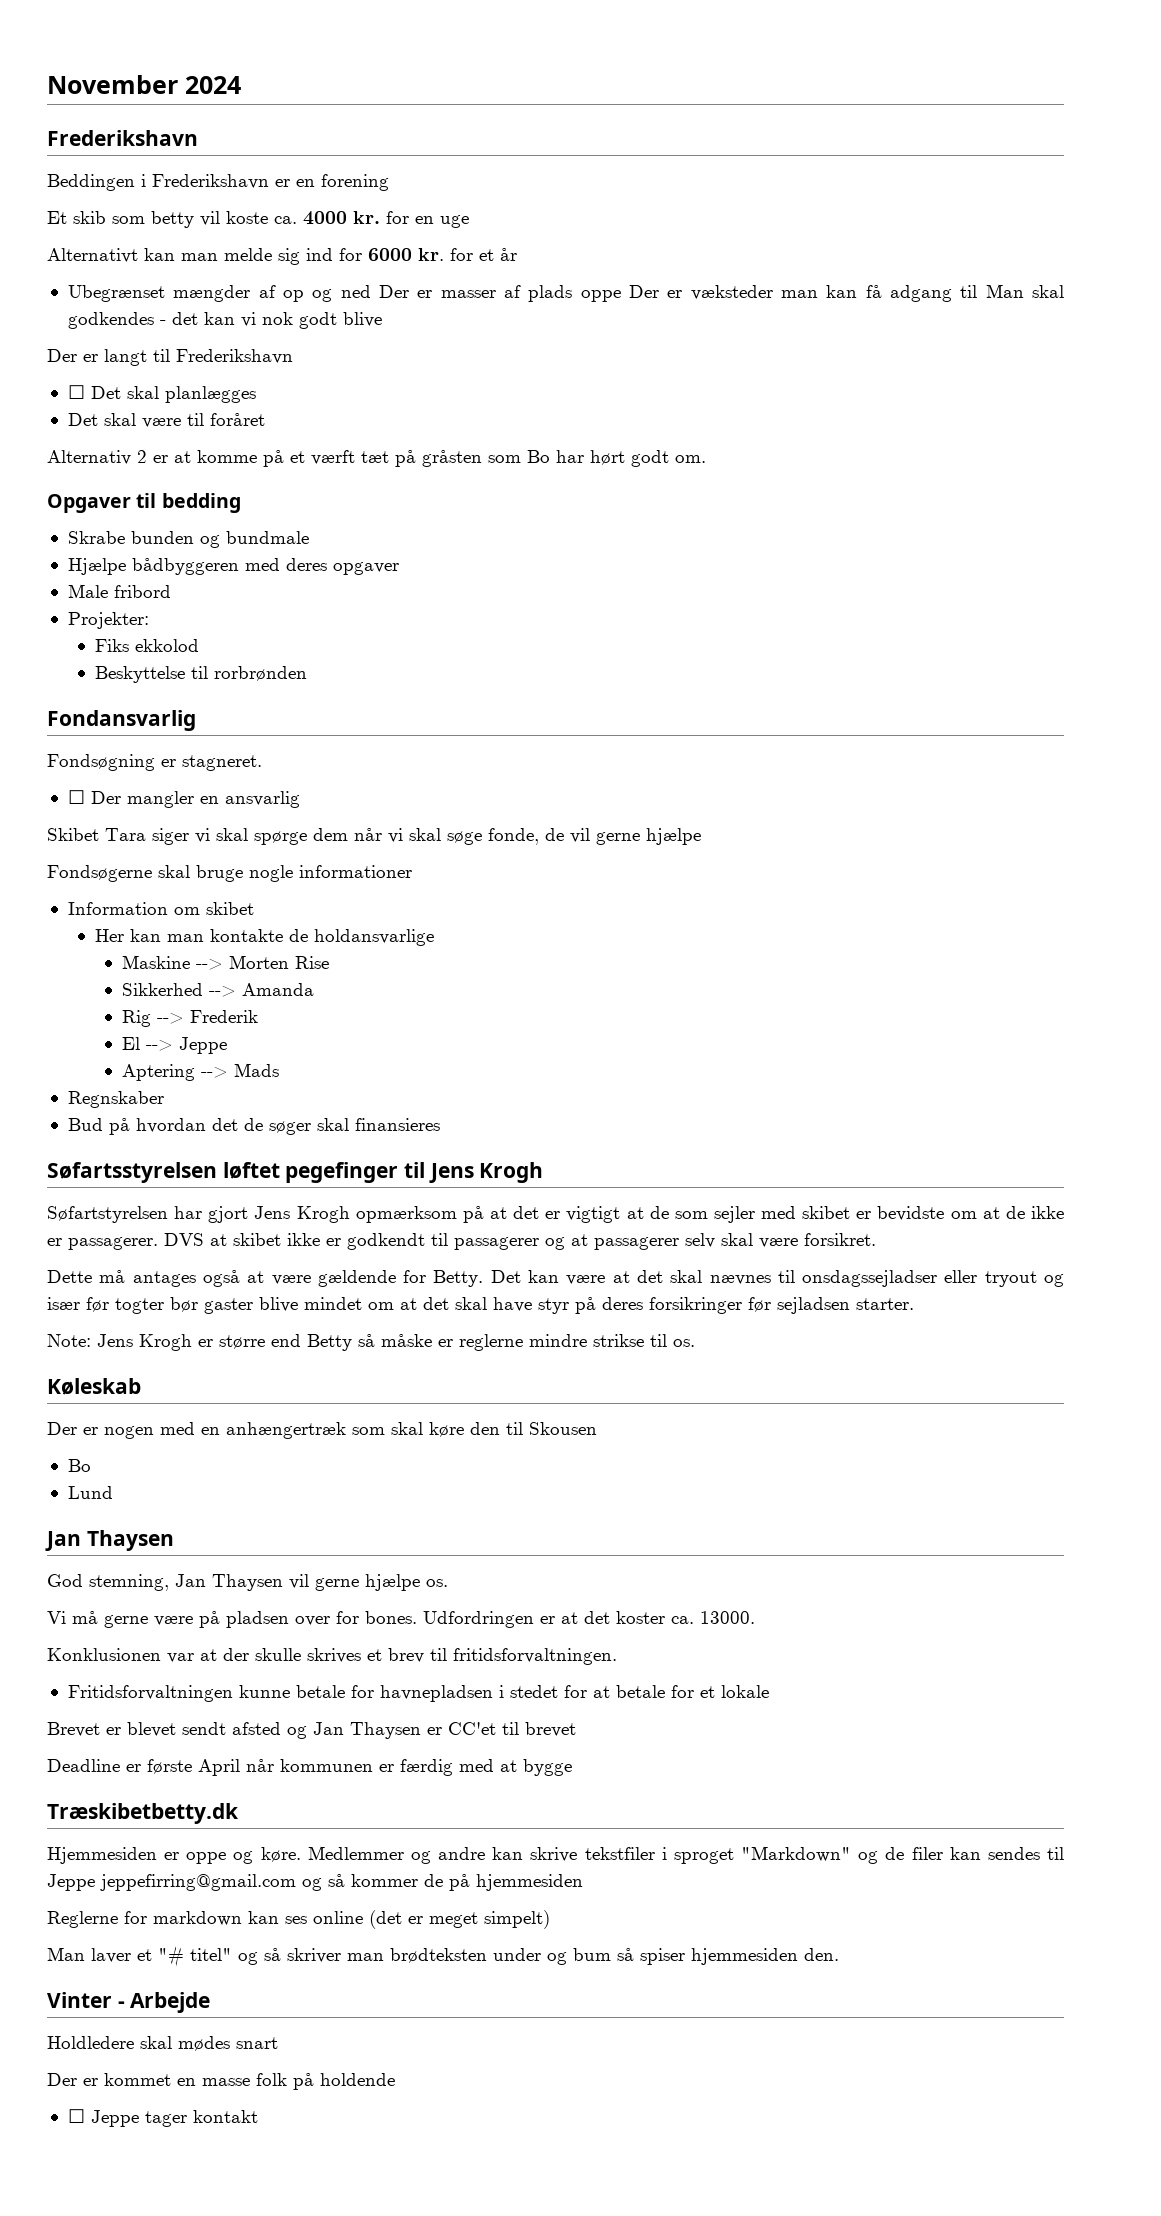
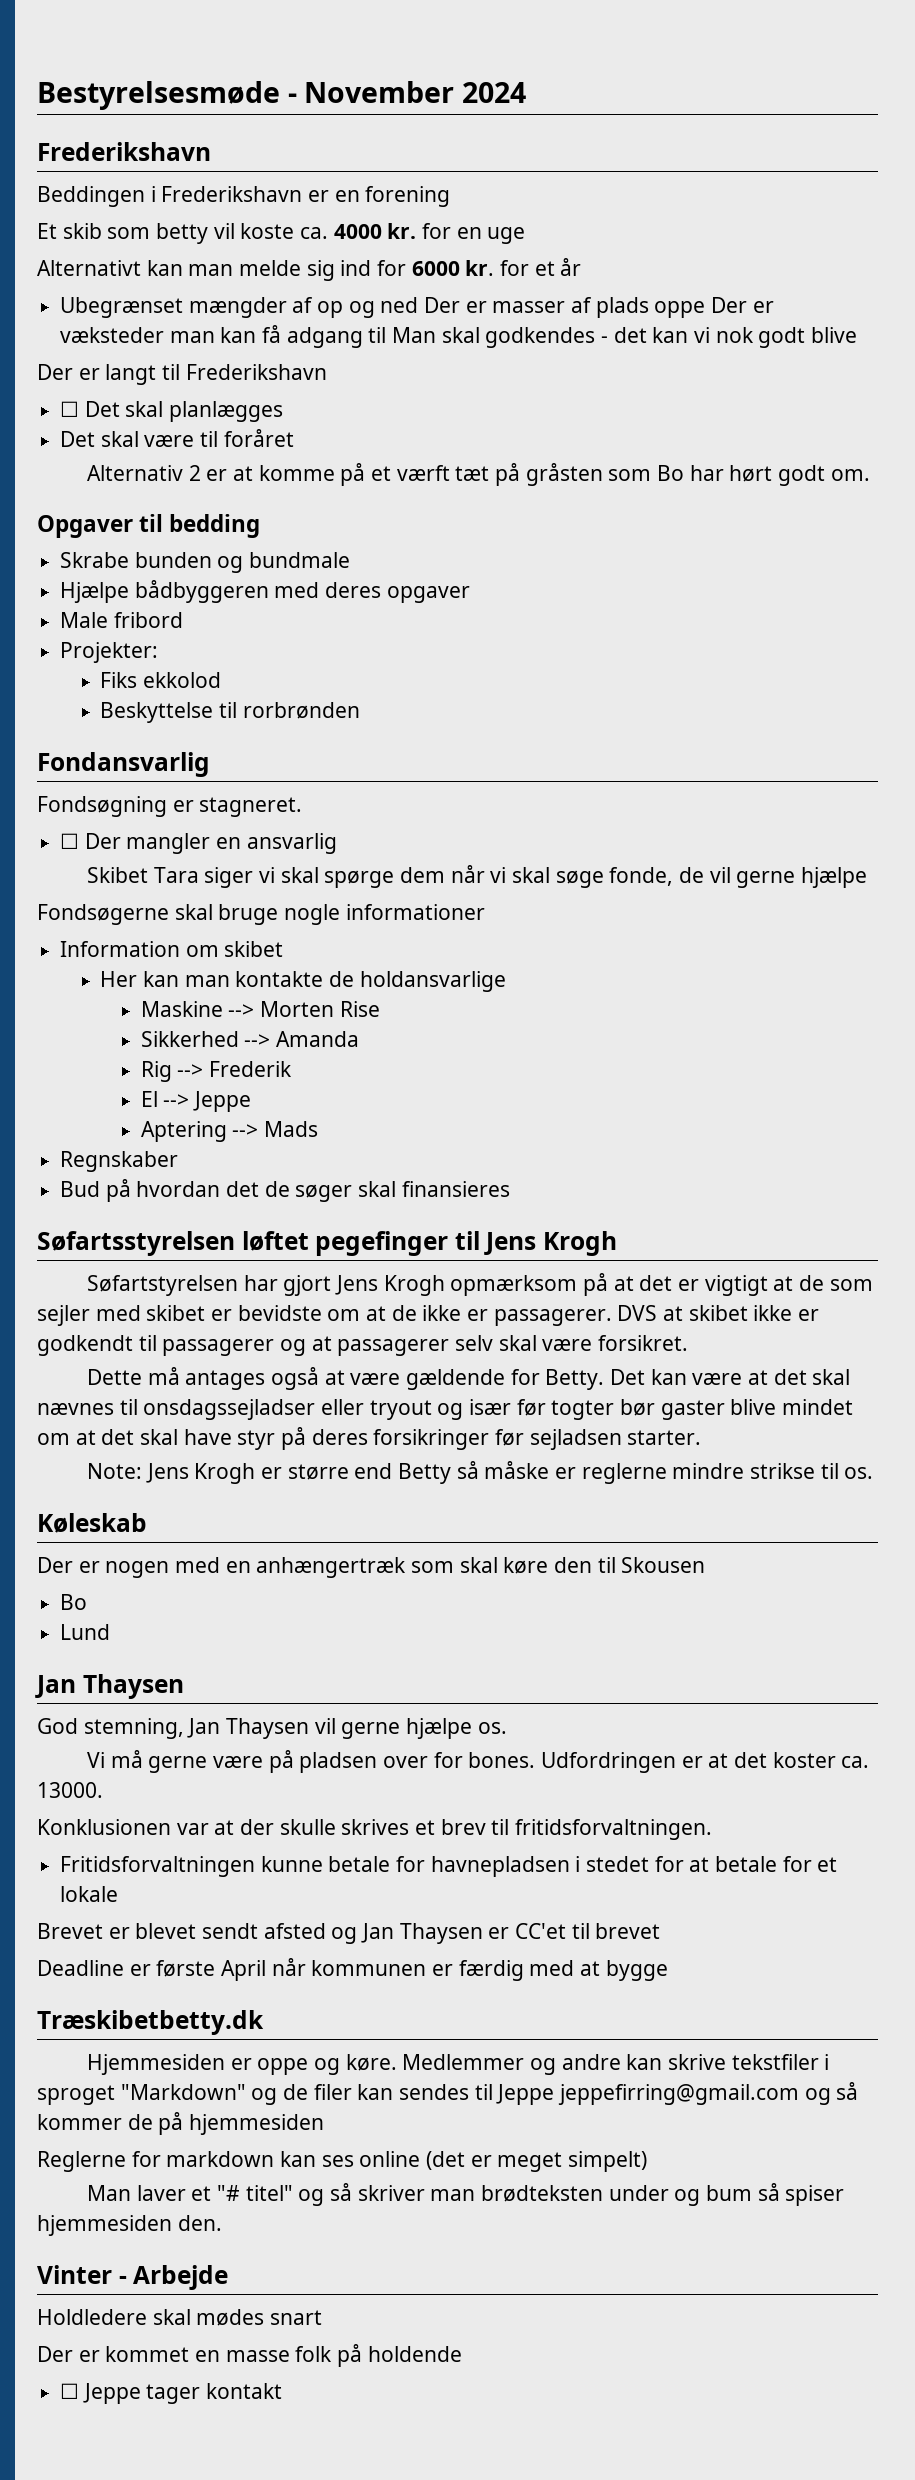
(47, 84) none -> [37,81,297,110] Bestyrelsesmøde -

